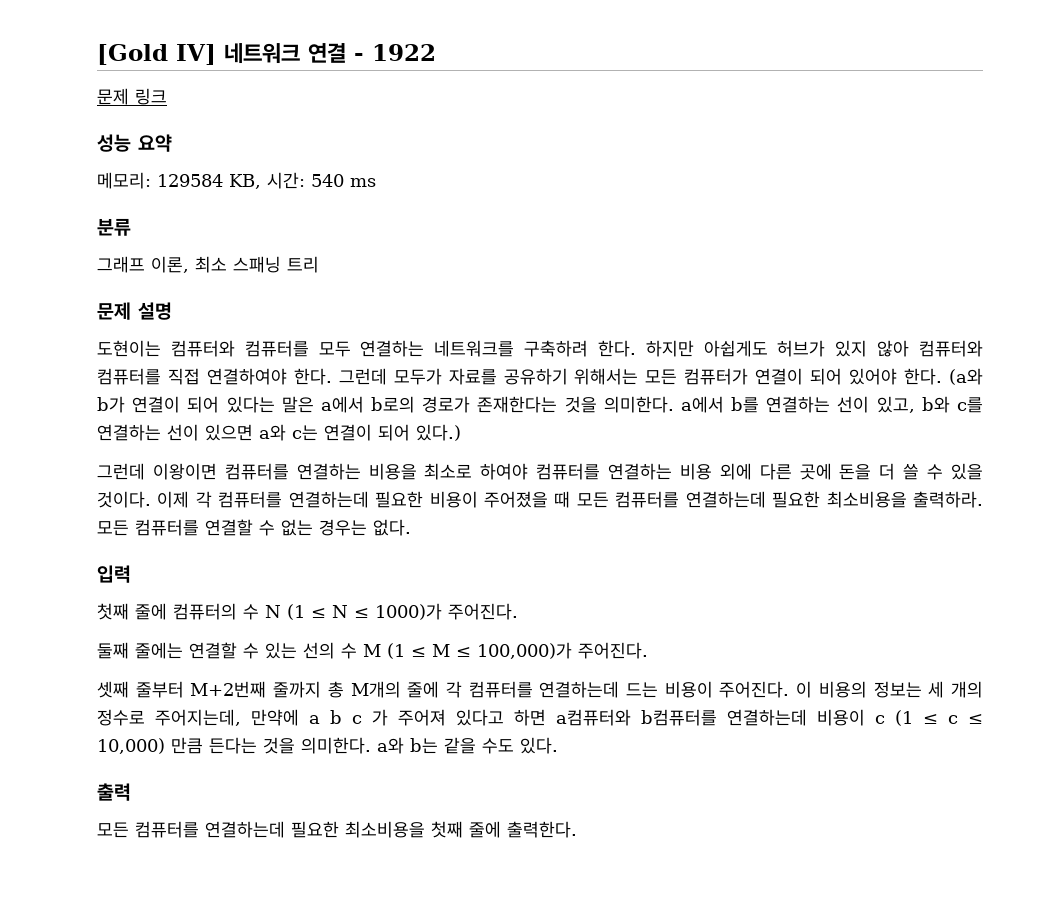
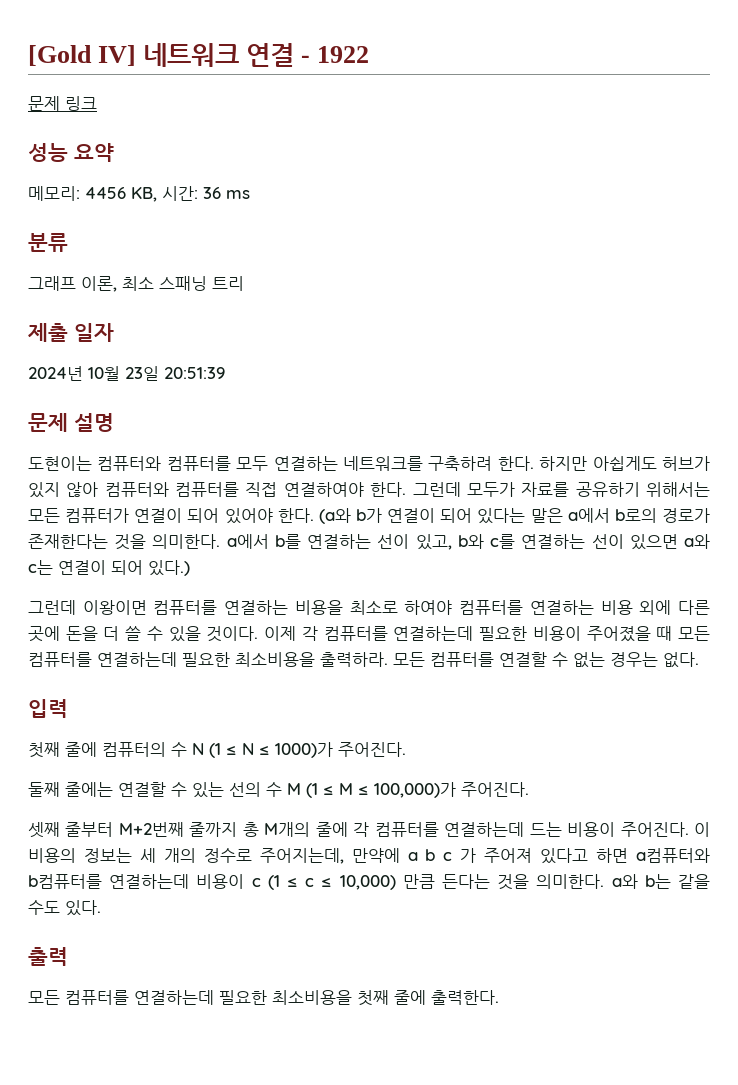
[157,174,223,187] 129584 -> [85,187,126,199] 4456
[311,174,344,187] 540 -> [203,187,221,199] 36
(319, 264) none -> [28,323,114,342] [28,366,225,381] // 제출 일자 // 2024년 10월 23일 20:51:39

